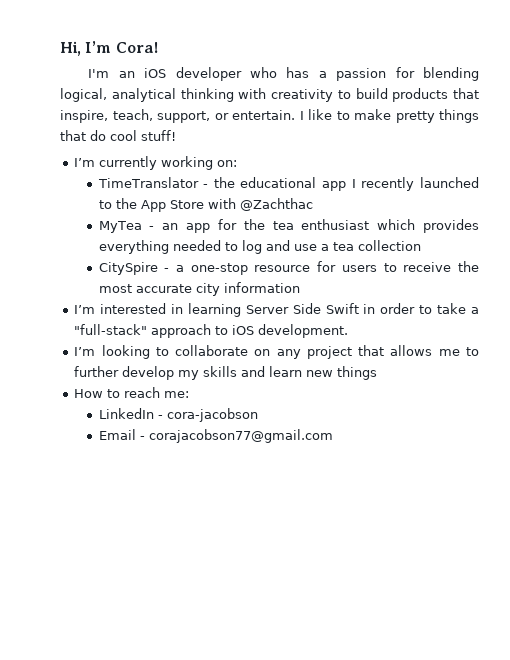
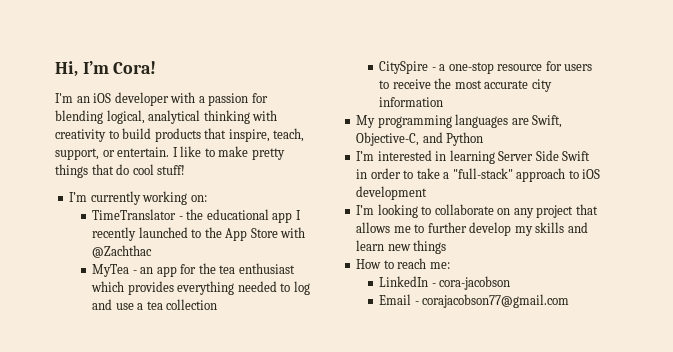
[249,67,310,78] who has -> [170,92,196,103] with
(300, 287) none -> [356,114,563,128] [356,132,484,146] // My programming languages are Swift, Objective-C, and Python
[258,324,349,338] development. -> [356,186,428,200] development

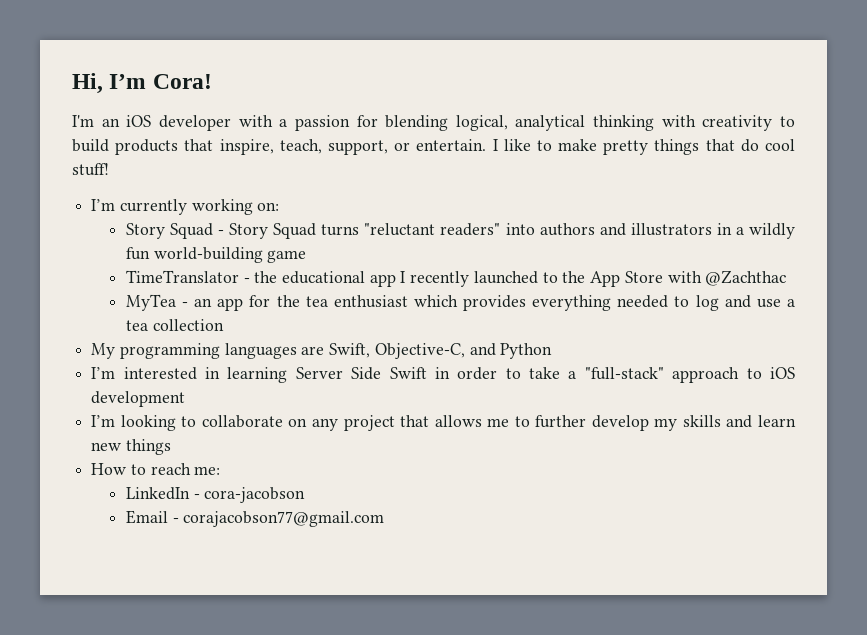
(207, 198) none -> [125,223,795,239] [125,247,307,263] // Story Squad - Story Squad turns "reluctant readers" into authors and illustrators in a wildly fun world-building game
[379,61,593,74] [379,78,552,92] [379,97,444,107] // CitySpire - a one-stop resource for users to receive the most accurate city information -> (224, 325) none

